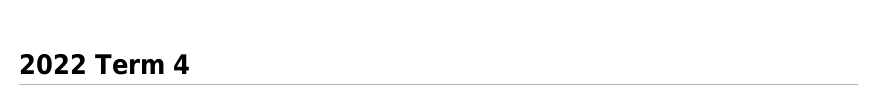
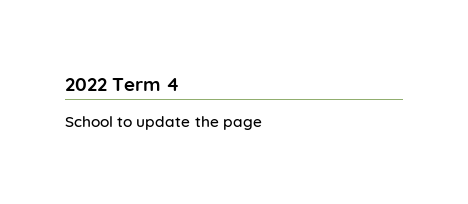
(190, 64) none -> [65,116,262,130] // School to update the page

